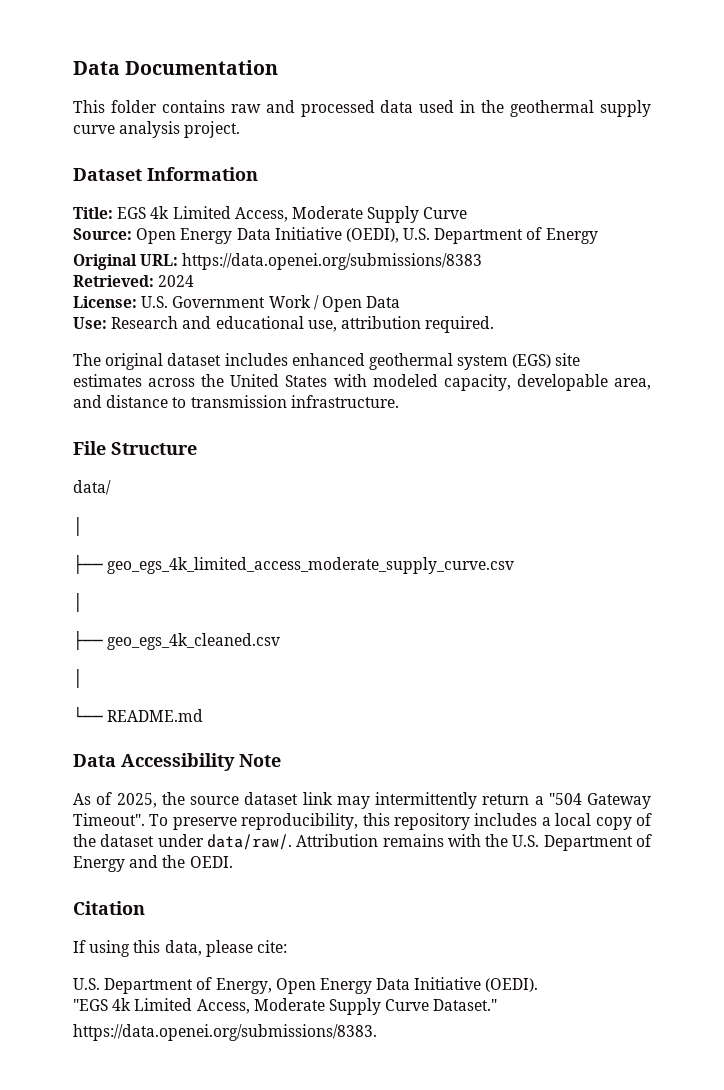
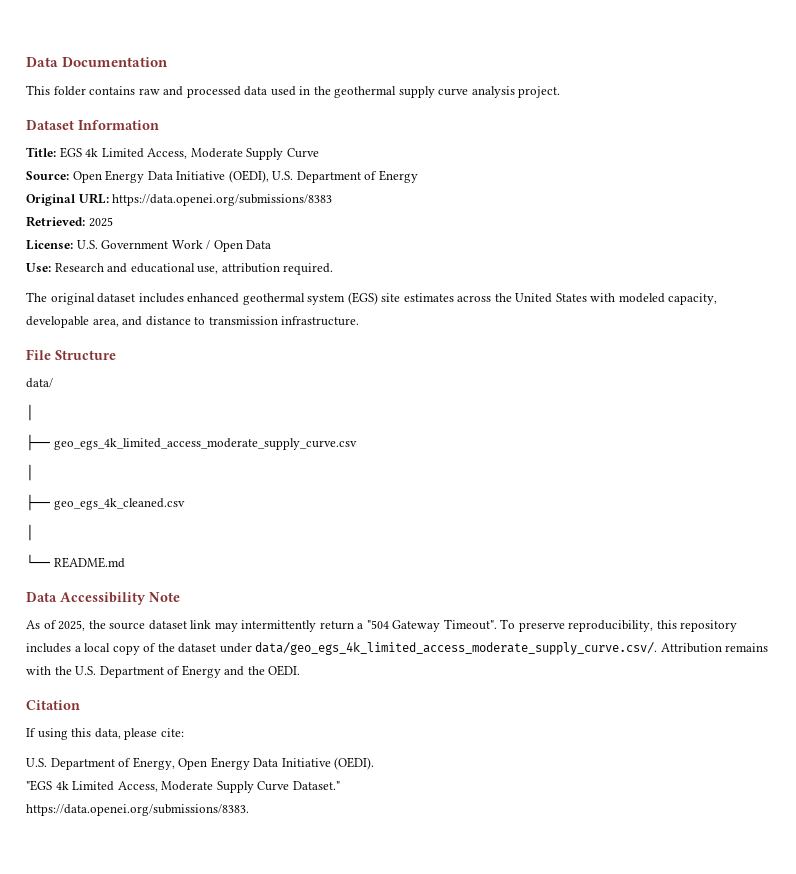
[158,275,195,287] 2024 -> [88,217,113,227] 2025
[206,834,292,850] data/raw/. -> [255,642,658,655] data/geo_egs_4k_limited_access_moderate_supply_curve.csv/.

